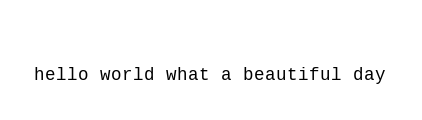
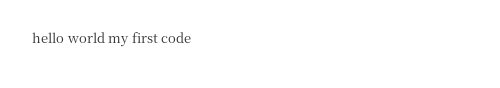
[166,67,386,84] what a beautiful day -> [108,32,192,47] my first code

